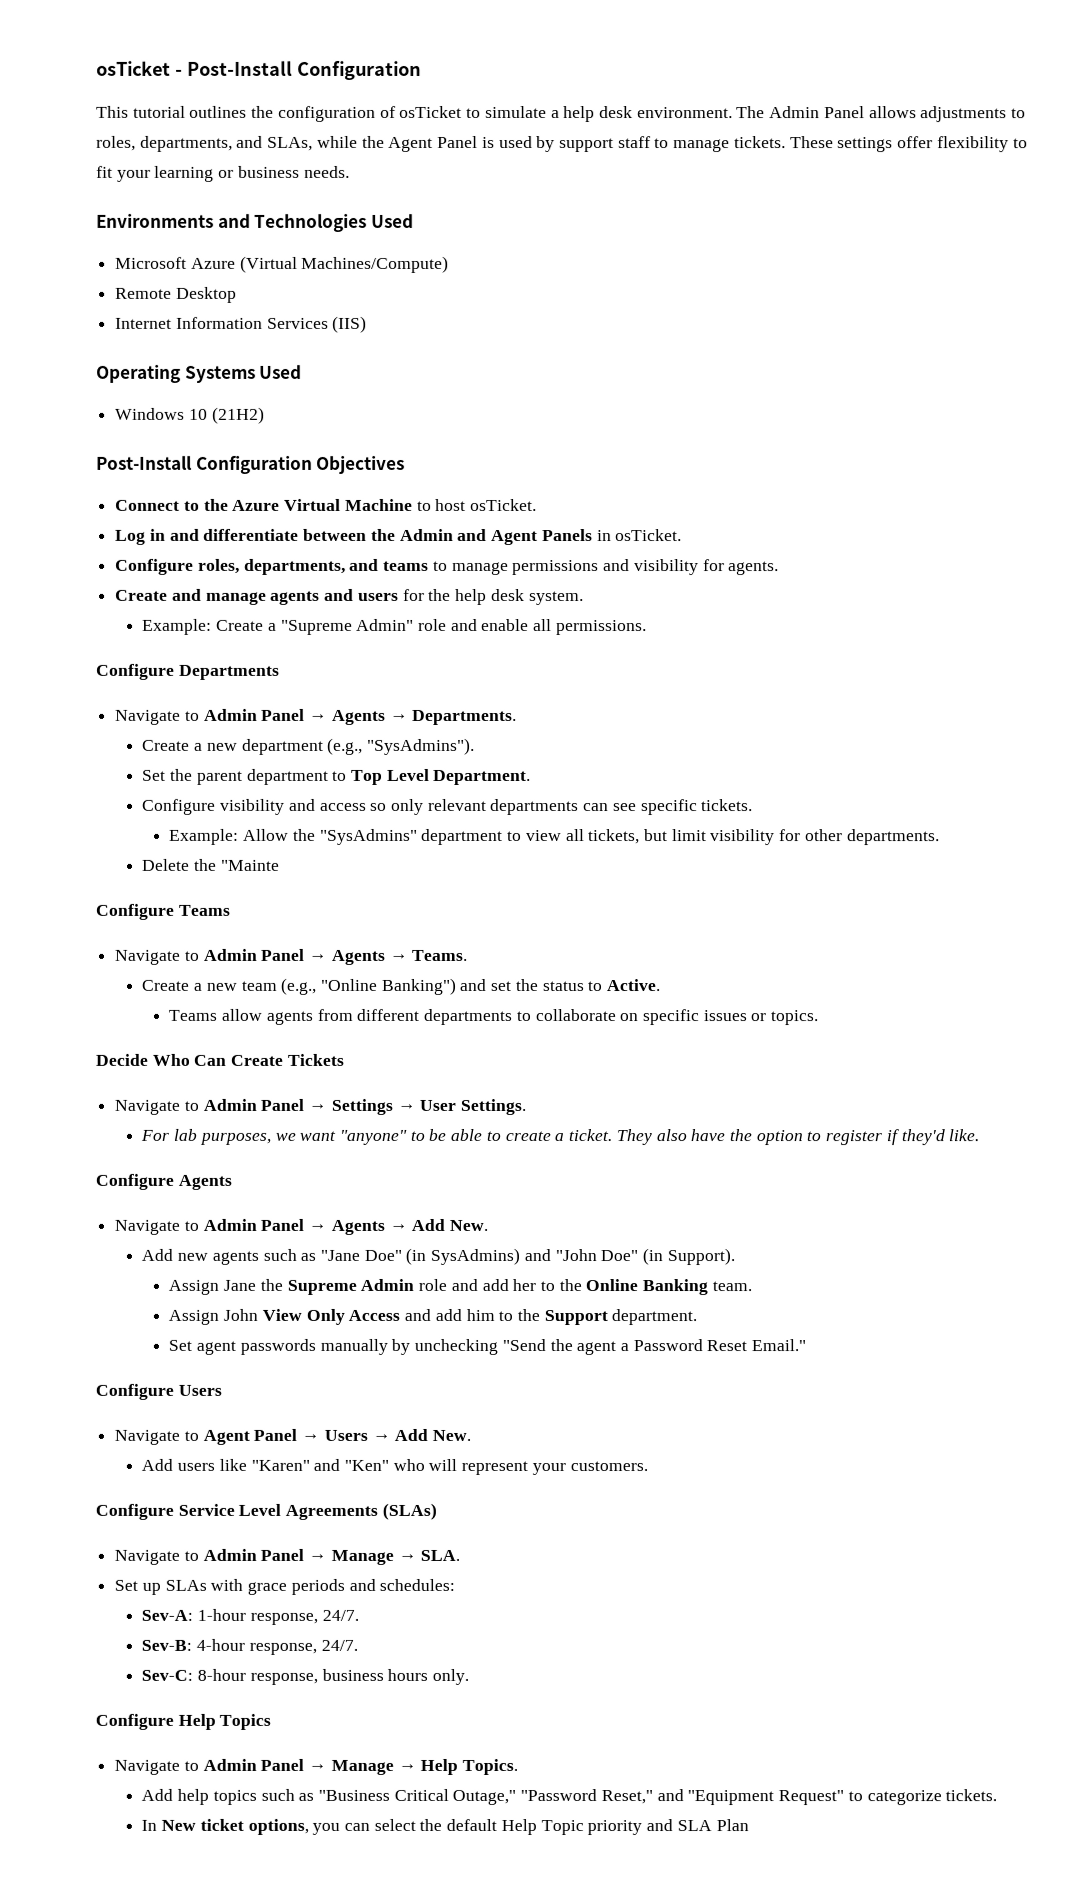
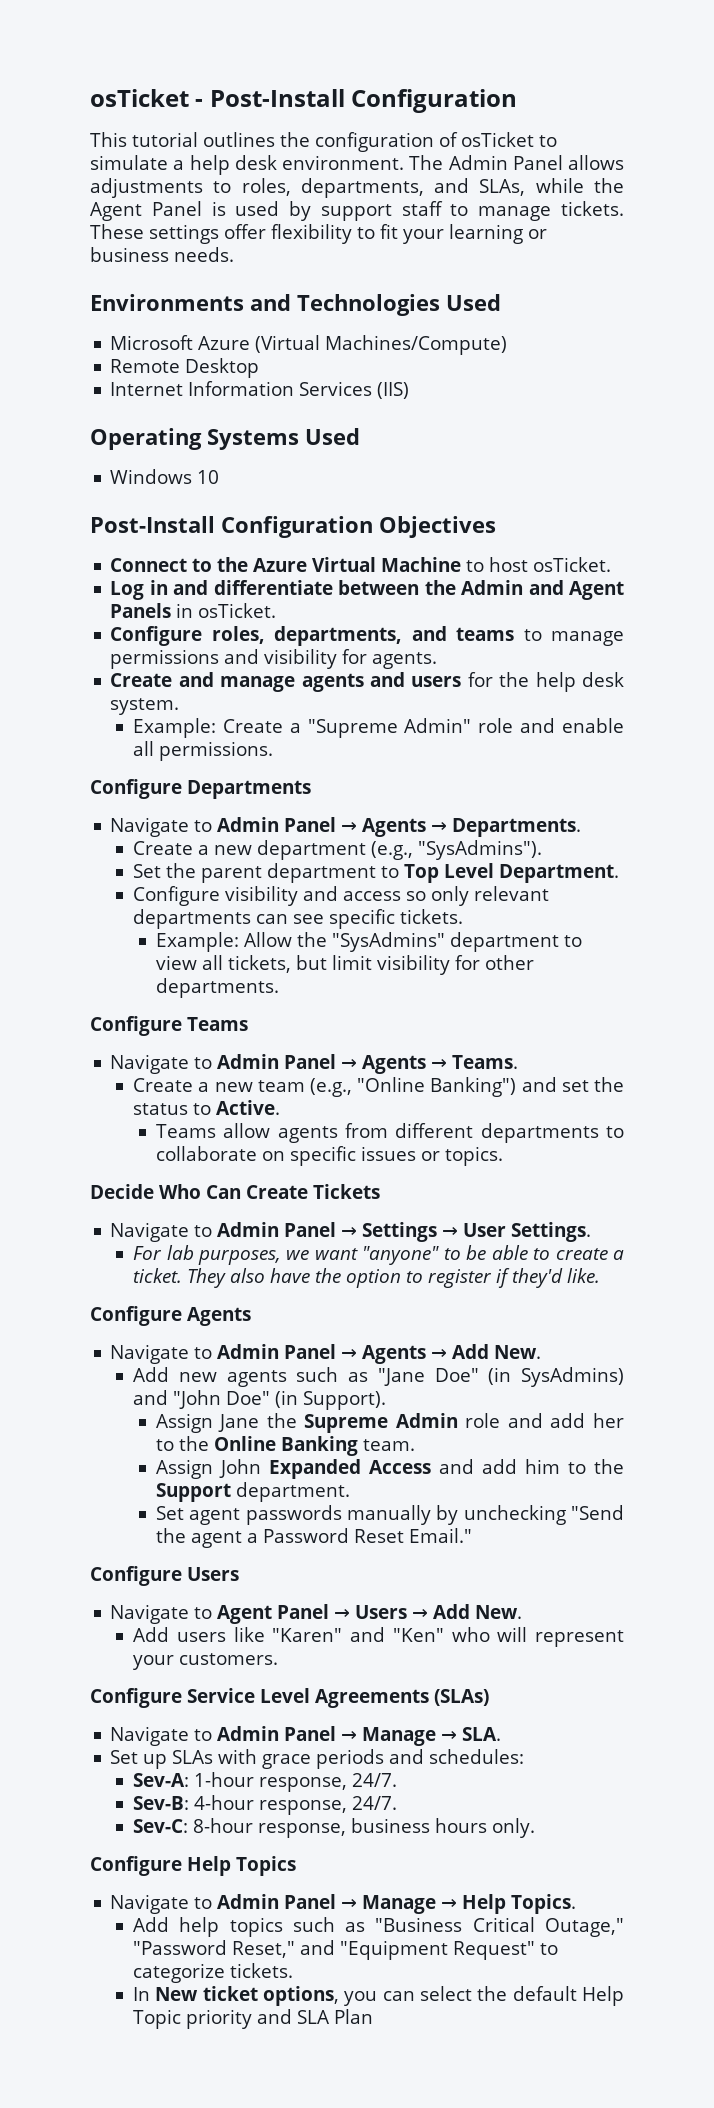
[211,406,265,424] (21H2) -> (220, 477) none
[142,858,280,871] // Delete the "Mainte -> (279, 988) none
[261,1308,345,1325] View Only -> [268,1459,361,1479] Expanded

